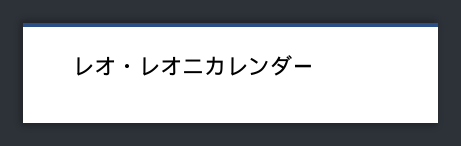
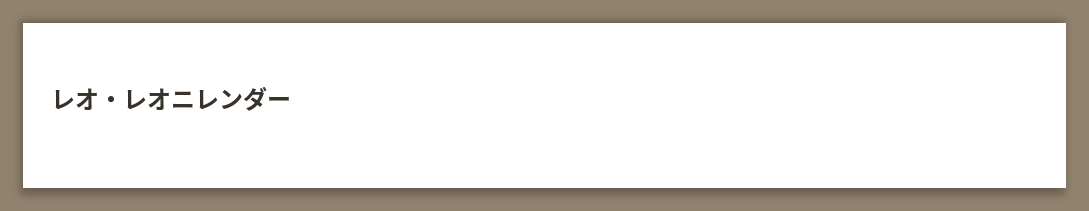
[204,56,226,76] カ -> (195, 99) none

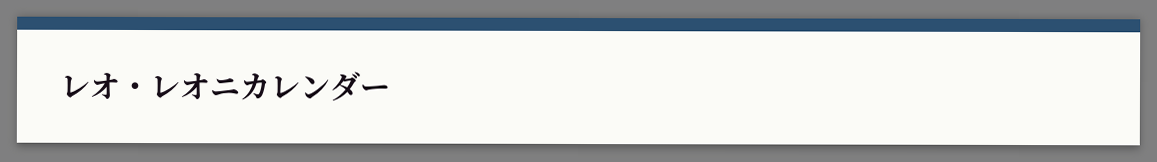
(195, 99) none -> [239,73,271,101] カ

